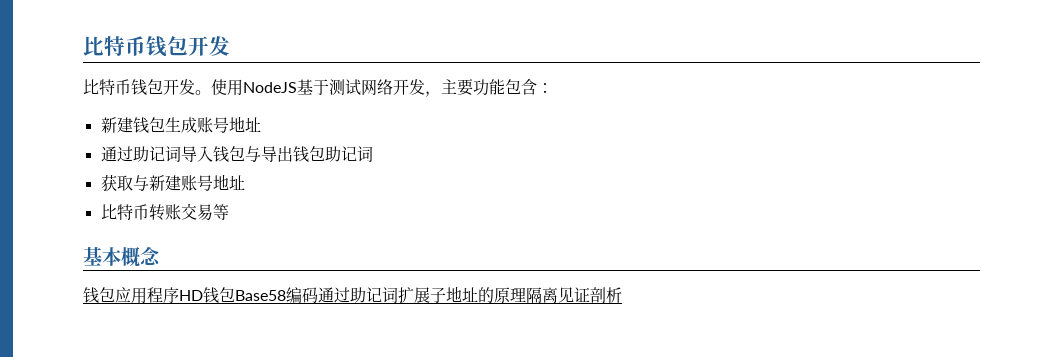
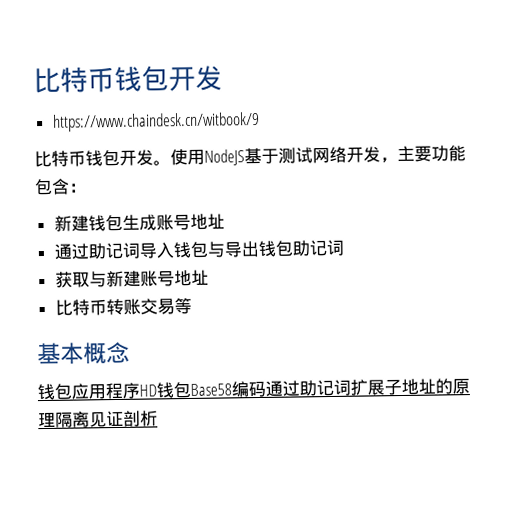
[83,36,230,57] 比特币钱包开发 -> [33,65,223,94] [51,111,260,132] 比特币钱包开发 // https://www.chaindesk.cn/witbook/9

